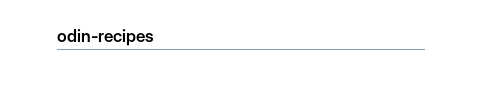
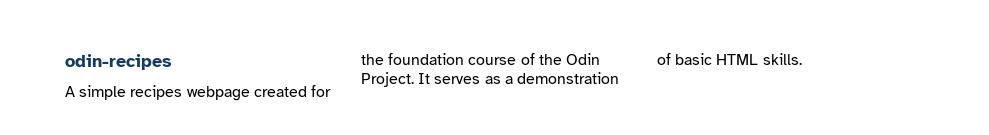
(154, 37) none -> [65,85,331,101] [361,53,600,65] [361,72,619,87] [657,53,802,65] // A simple recipes webpage created for the foundation course of the Odin Project. It serves as a demonstration of basic HTML skills.

